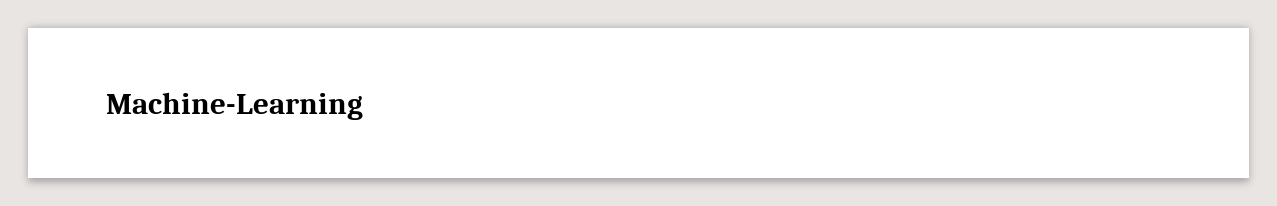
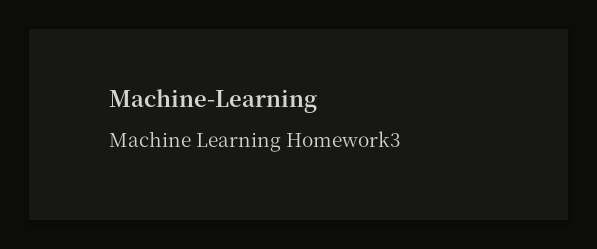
(363, 106) none -> [109,131,402,152] // Machine Learning Homework3

